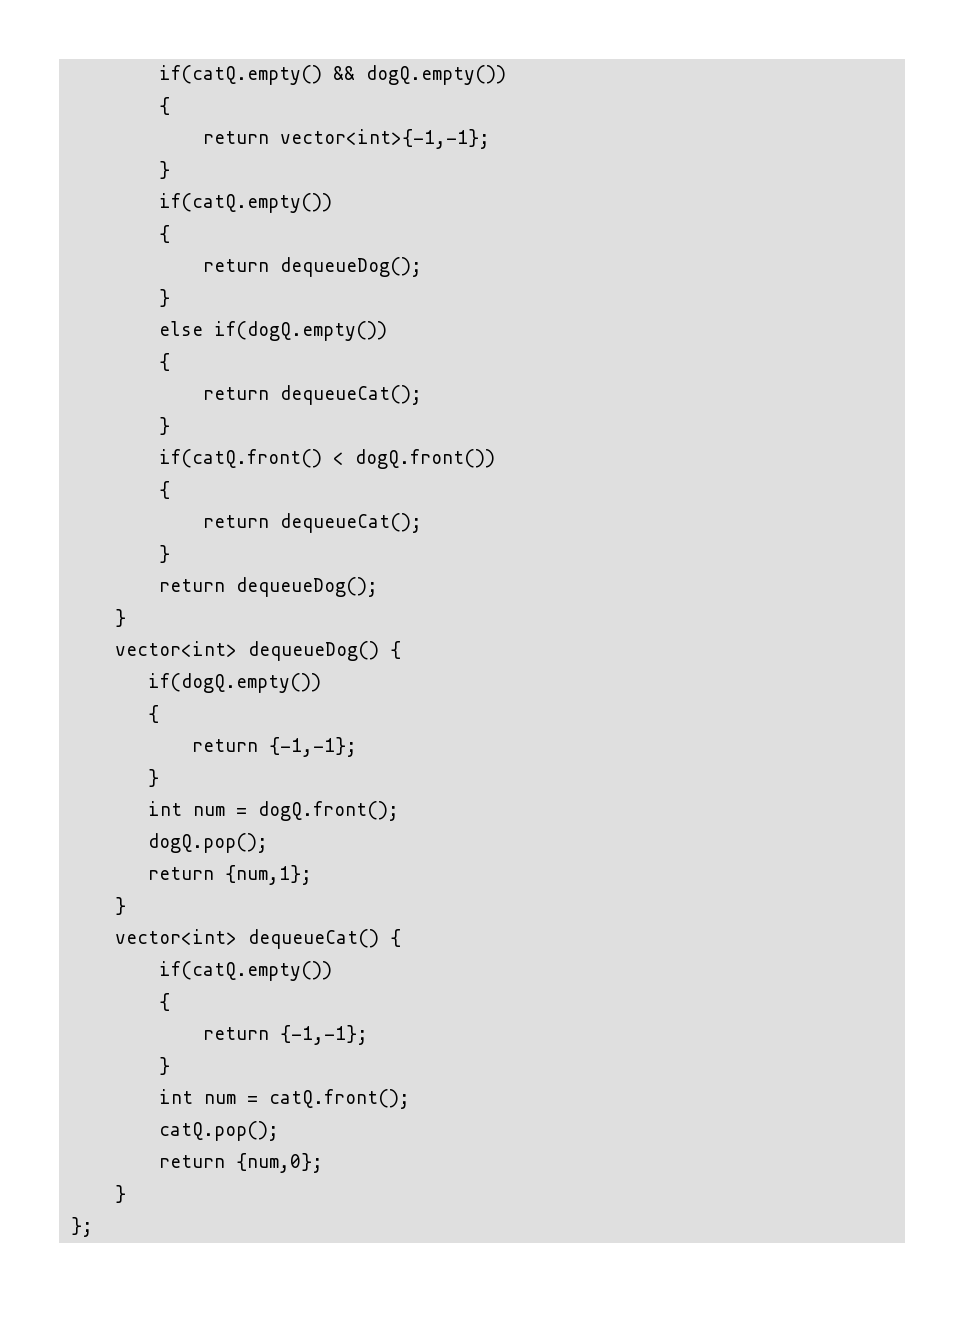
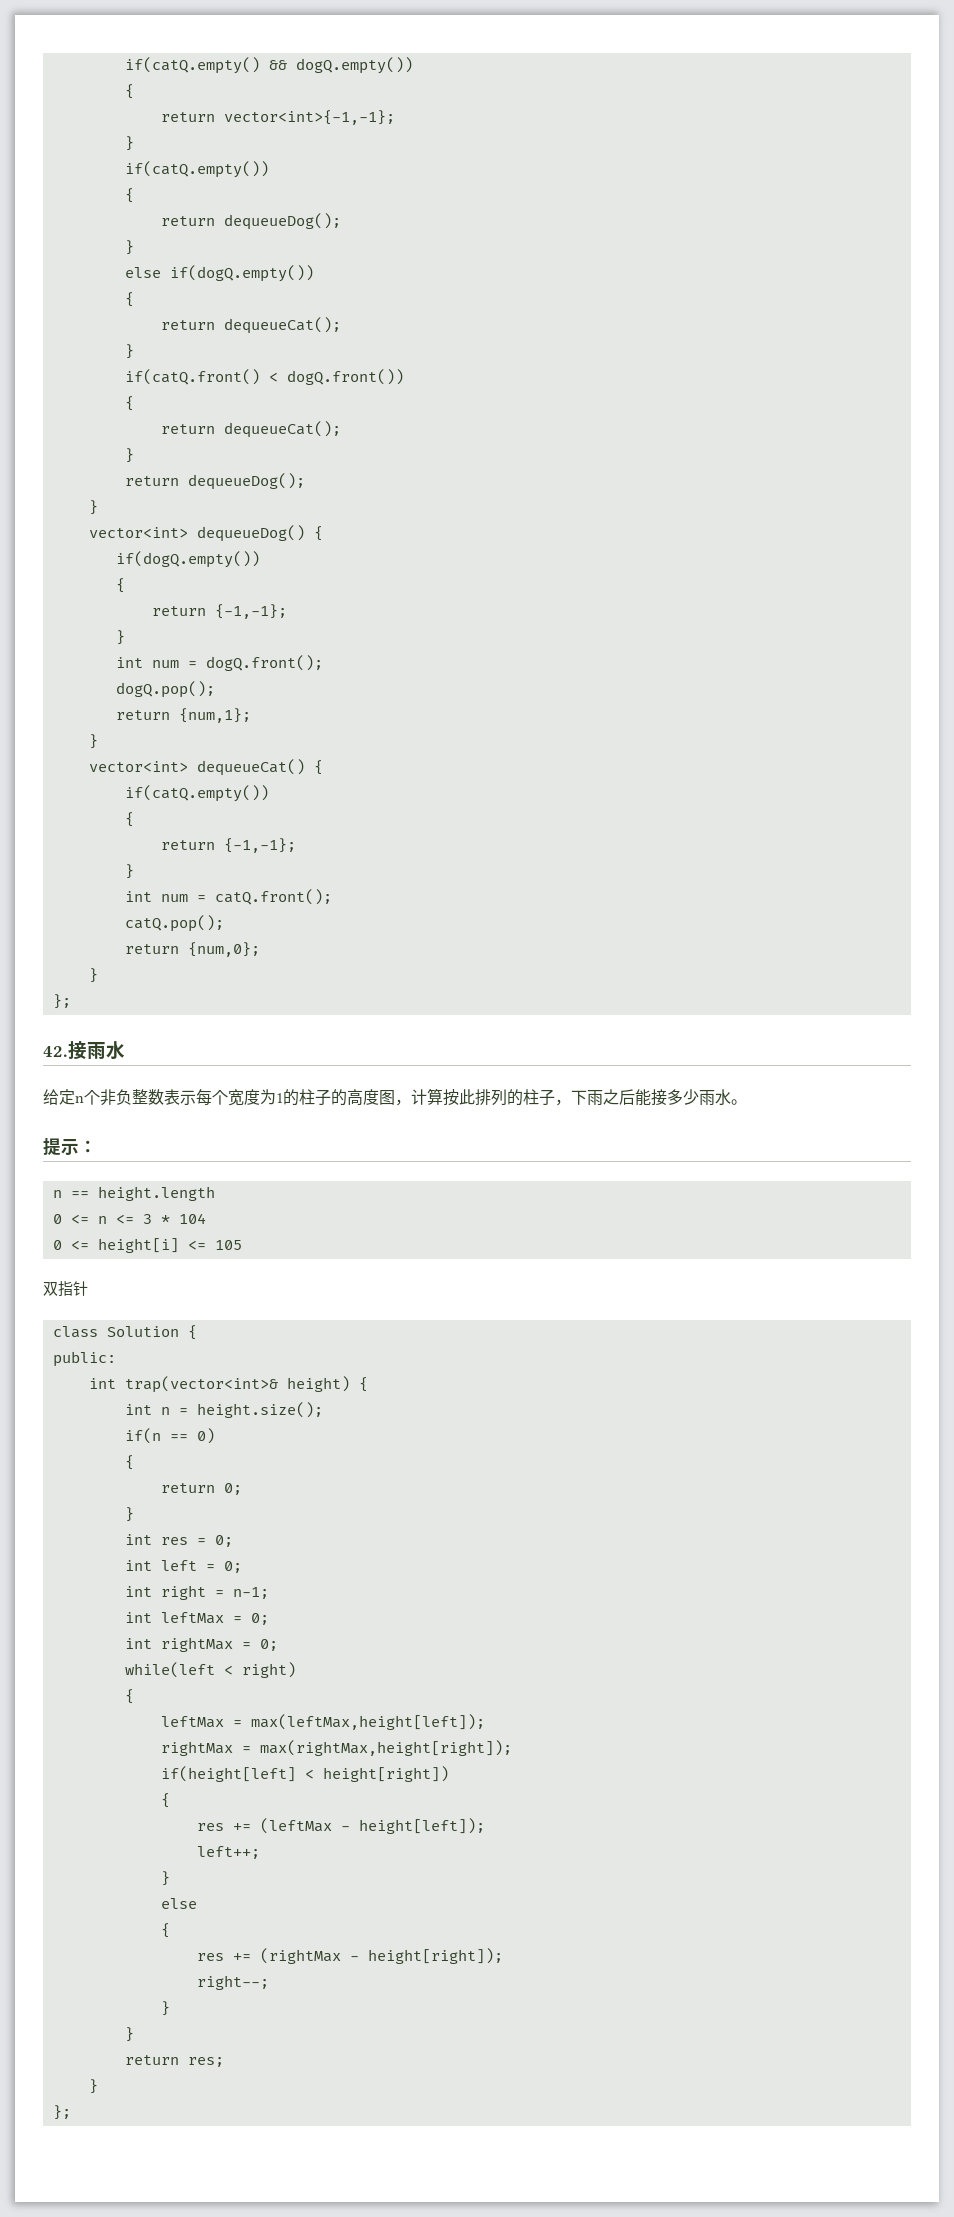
(93, 1227) none -> [43,1041,125,1060] [43,1088,747,1106] [43,1138,97,1155] [52,1186,215,1201] [52,1213,206,1224] [52,1238,242,1253] [43,1281,88,1297] [52,1325,197,1340] [52,1351,116,1367] [88,1376,368,1393] [124,1402,323,1418] [124,1428,215,1444] [124,1455,134,1470] [160,1483,242,1495] [124,1507,134,1522] [124,1534,233,1547] [124,1560,242,1573] [124,1585,269,1600] [124,1612,269,1625] [124,1637,278,1652] [124,1662,296,1678] [124,1689,134,1704] [160,1714,485,1730] [160,1740,512,1756] [160,1766,449,1782] [160,1793,170,1808] [196,1818,485,1834] [196,1846,260,1859] [160,1871,170,1886] [160,1898,197,1909] [160,1923,170,1938] [196,1948,503,1964] [196,1975,269,1990] [160,2001,170,2016] [124,2027,134,2042] [124,2055,224,2067] [88,2079,98,2094] [52,2105,71,2120] // 42.接雨水 // 给定n个非负整数表示每个宽度为1的柱子的高度图，计算按此排列的柱子，下雨之后能接多少雨水。 // 提示： // n == height.length // 0 <= n <= 3 * 104 // 0 <= height[i] <= 105 // 双指针 // class Solution { // public: // int trap(vector<int>& height) { // int n = height.size(); // if(n == 0) // { // return 0; // } // int res = 0; // int left = 0; // int right = n-1; // int leftMax = 0; // int rightMax = 0; // while(left < right) // { // leftMax = max(leftMax,height[left]); // rightMax = max(rightMax,height[right]); // if(height[left] < height[right]) // { // res += (leftMax - height[left]); // left++; // } // else // { // res += (rightMax - height[right]); // right--; // } // } // return res; // } // };

